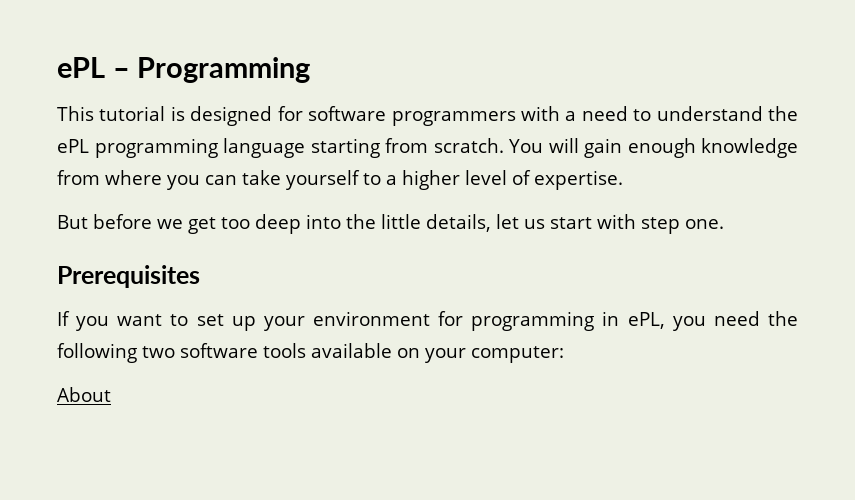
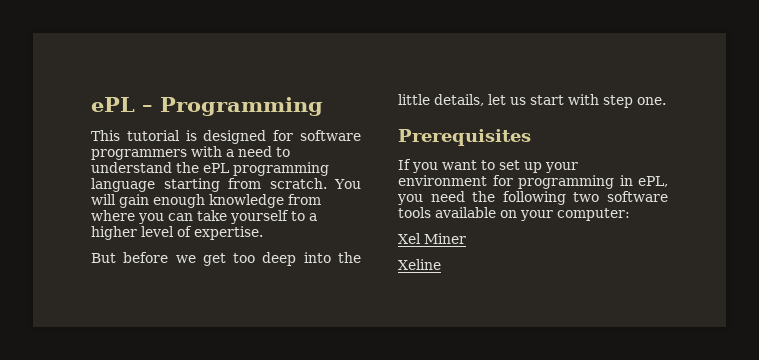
[57,387,111,402] About -> [398,233,466,244] [398,259,441,270] Xel Miner // Xeline

